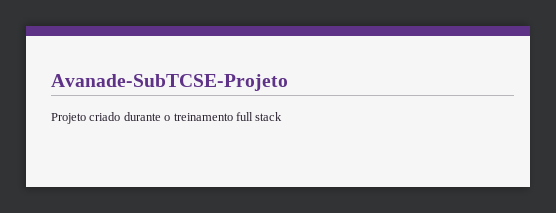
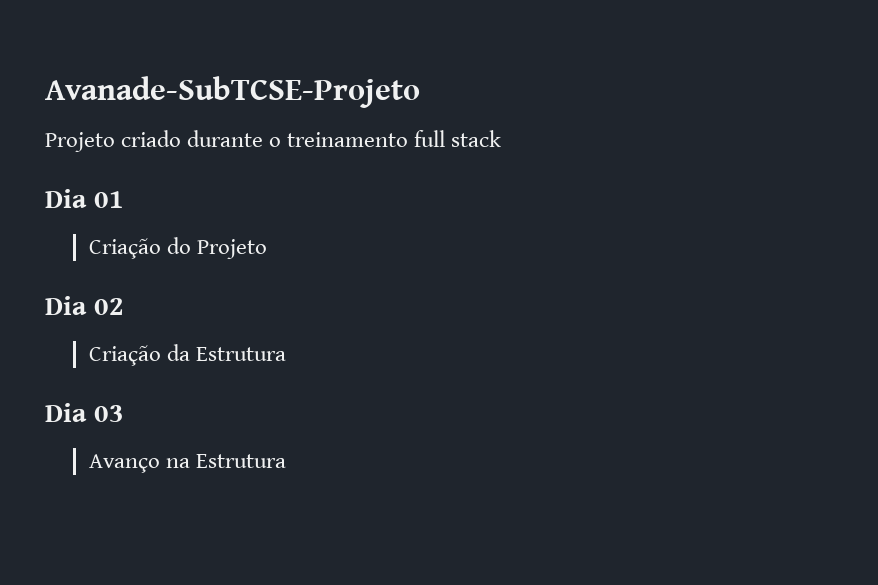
(283, 116) none -> [45,189,124,208] [88,237,267,259] [45,296,124,315] [88,344,286,366] [45,403,124,422] [88,454,286,473] // Dia 01 // Criação do Projeto // Dia 02 // Criação da Estrutura // Dia 03 // Avanço na Estrutura

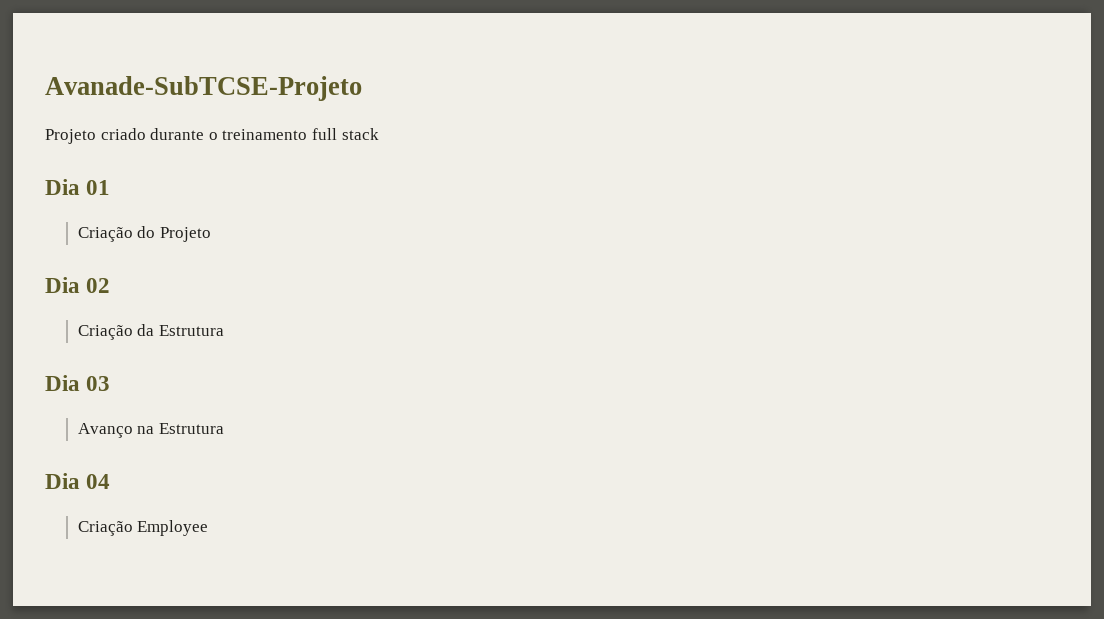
(286, 461) none -> [45,473,111,489] [77,520,209,536] // Dia 04 // Criação Employee

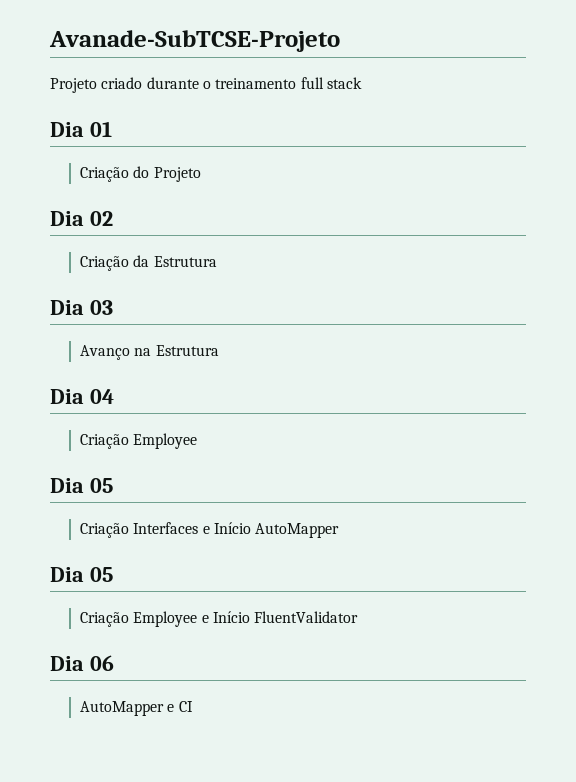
(209, 528) none -> [50,478,113,493] [79,522,340,538] [50,567,113,582] [79,611,359,627] [50,655,114,671] [79,701,193,716] // Dia 05 // Criação Interfaces e Início AutoMapper // Dia 05 // Criação Employee e Início FluentValidator // Dia 06 // AutoMapper e CI

